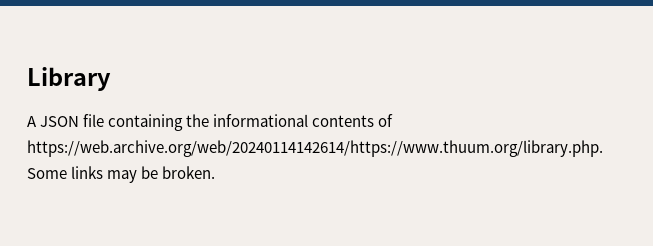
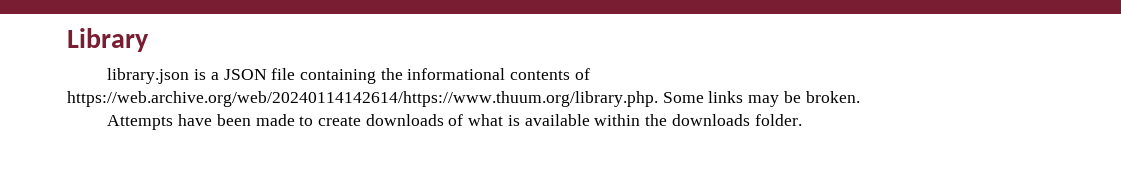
[27,116,37,127] A -> [107,68,219,84] library.json is a
(216, 172) none -> [107,114,802,130] // Attempts have been made to create downloads of what is available within the downloads folder.

